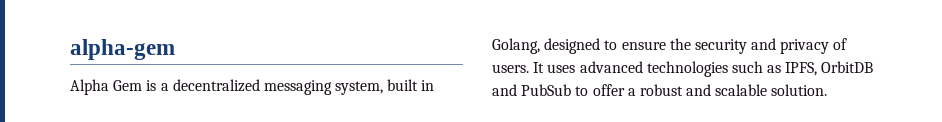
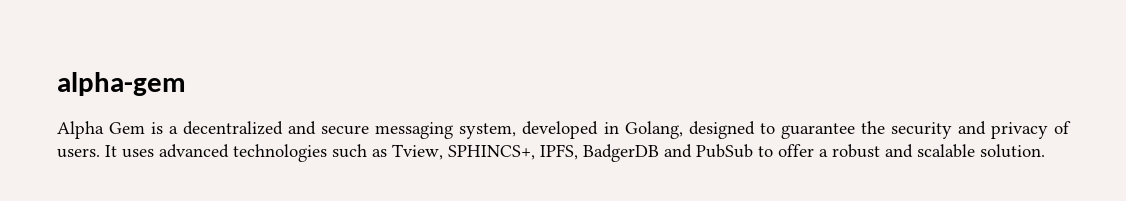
(260, 85) none -> [288,121,370,135] and secure
[387,79,419,91] built -> [522,121,599,139] developed
[621,41,666,50] ensure -> [780,123,855,139] guarantee
[785,61,874,76] IPFS, OrbitDB -> [392,144,659,162] Tview, SPHINCS+, IPFS, BadgerDB

